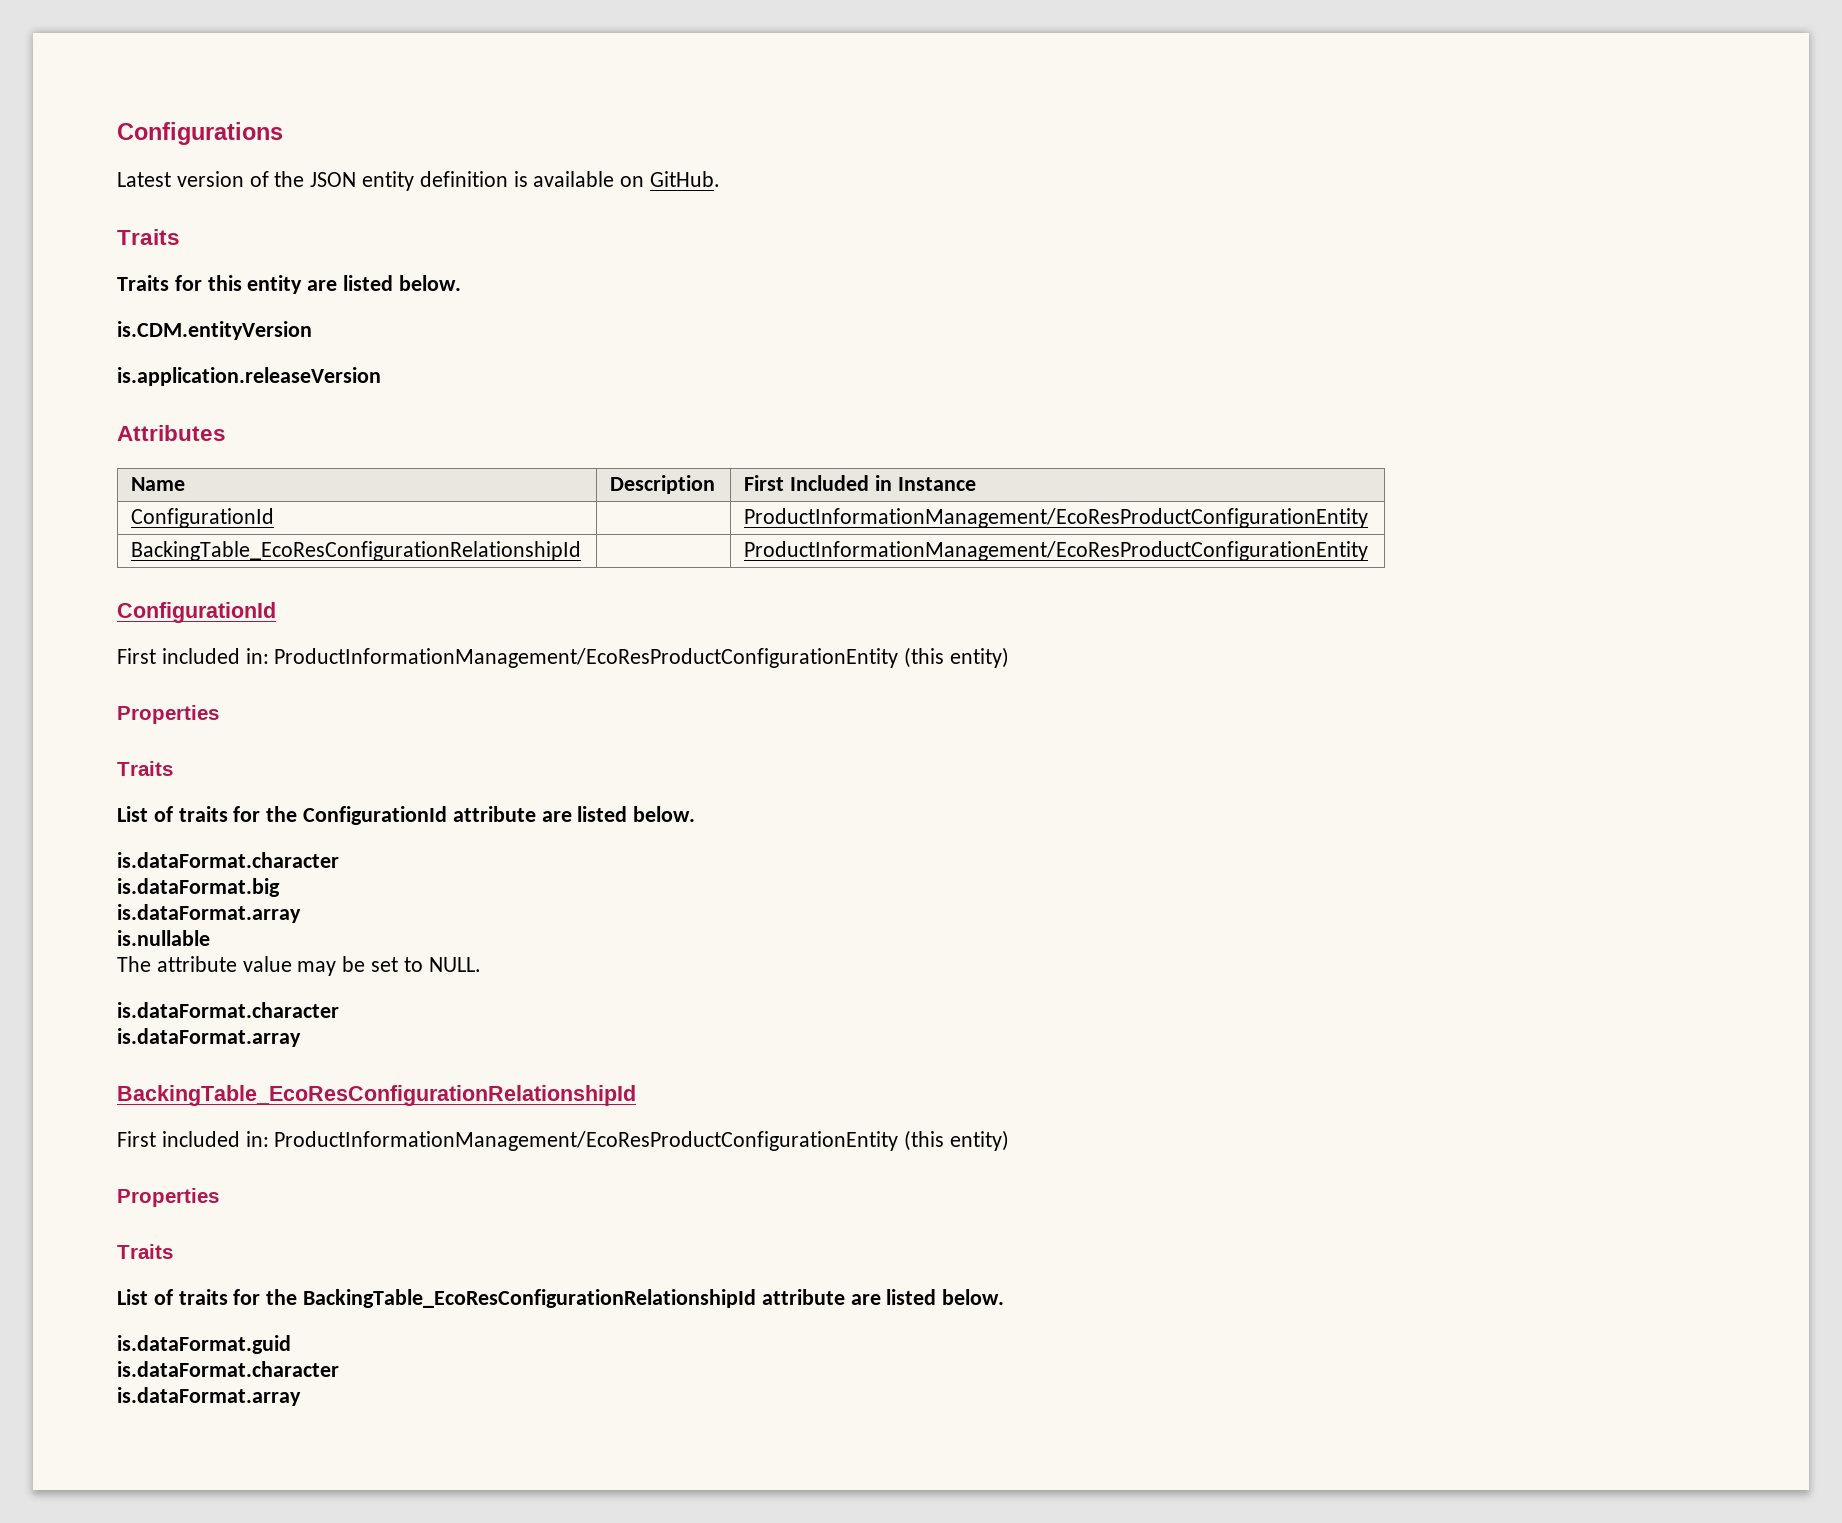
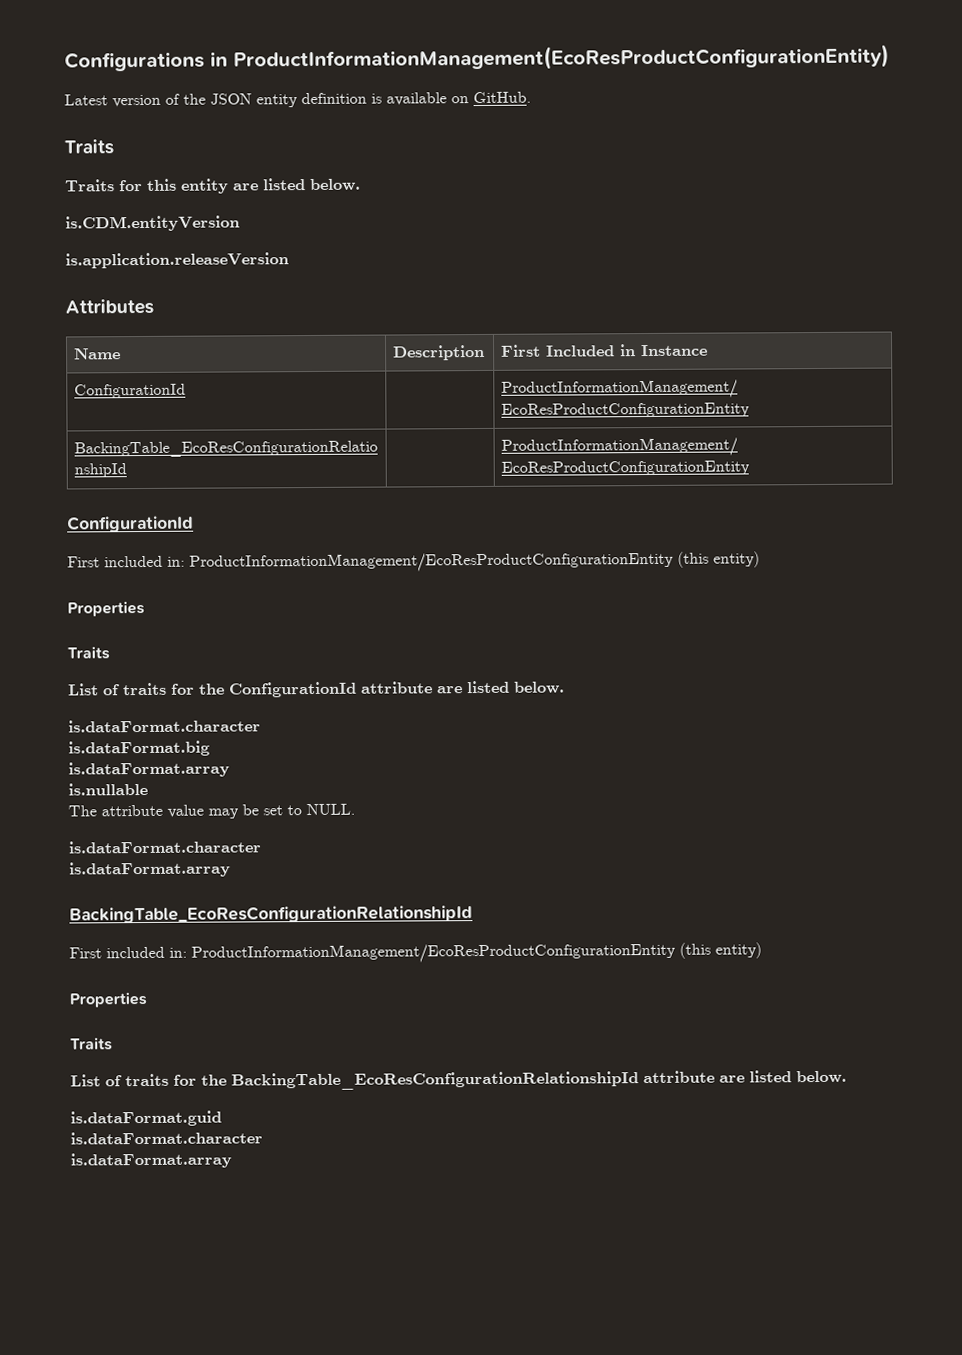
(283, 133) none -> [210,44,890,72] in ProductInformationManagement(EcoResProductConfigurationEntity)

